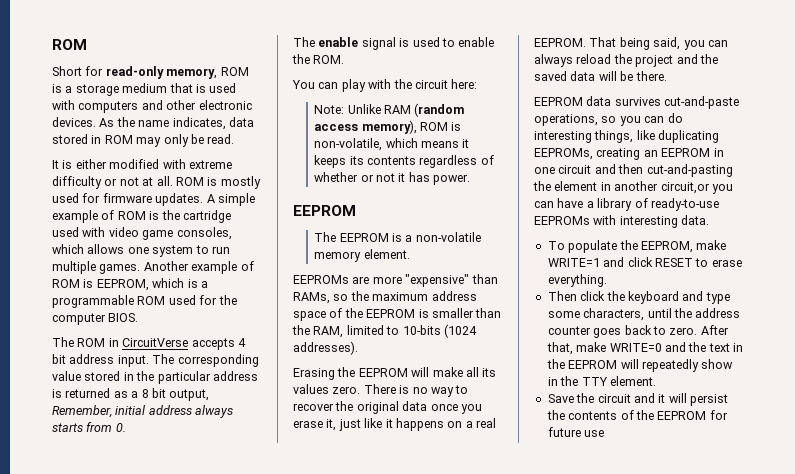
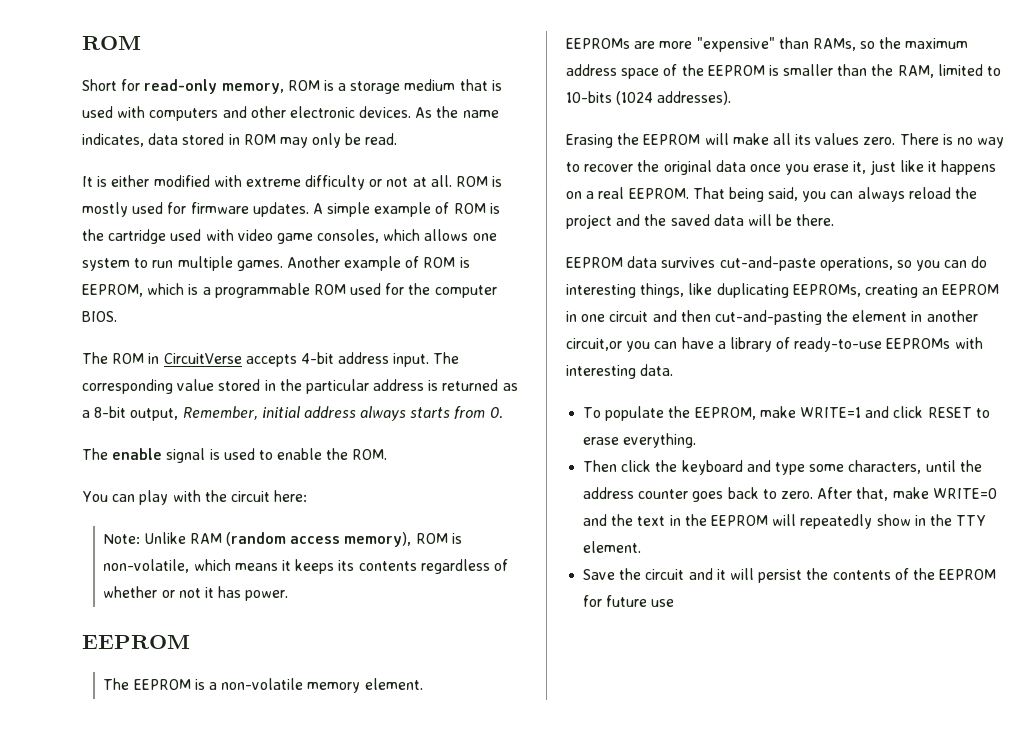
[237,338,246,347] [52,354,66,364] 4 bit -> [300,352,334,364] 4-bit
[141,388,166,398] 8 bit -> [94,406,127,418] 8-bit

